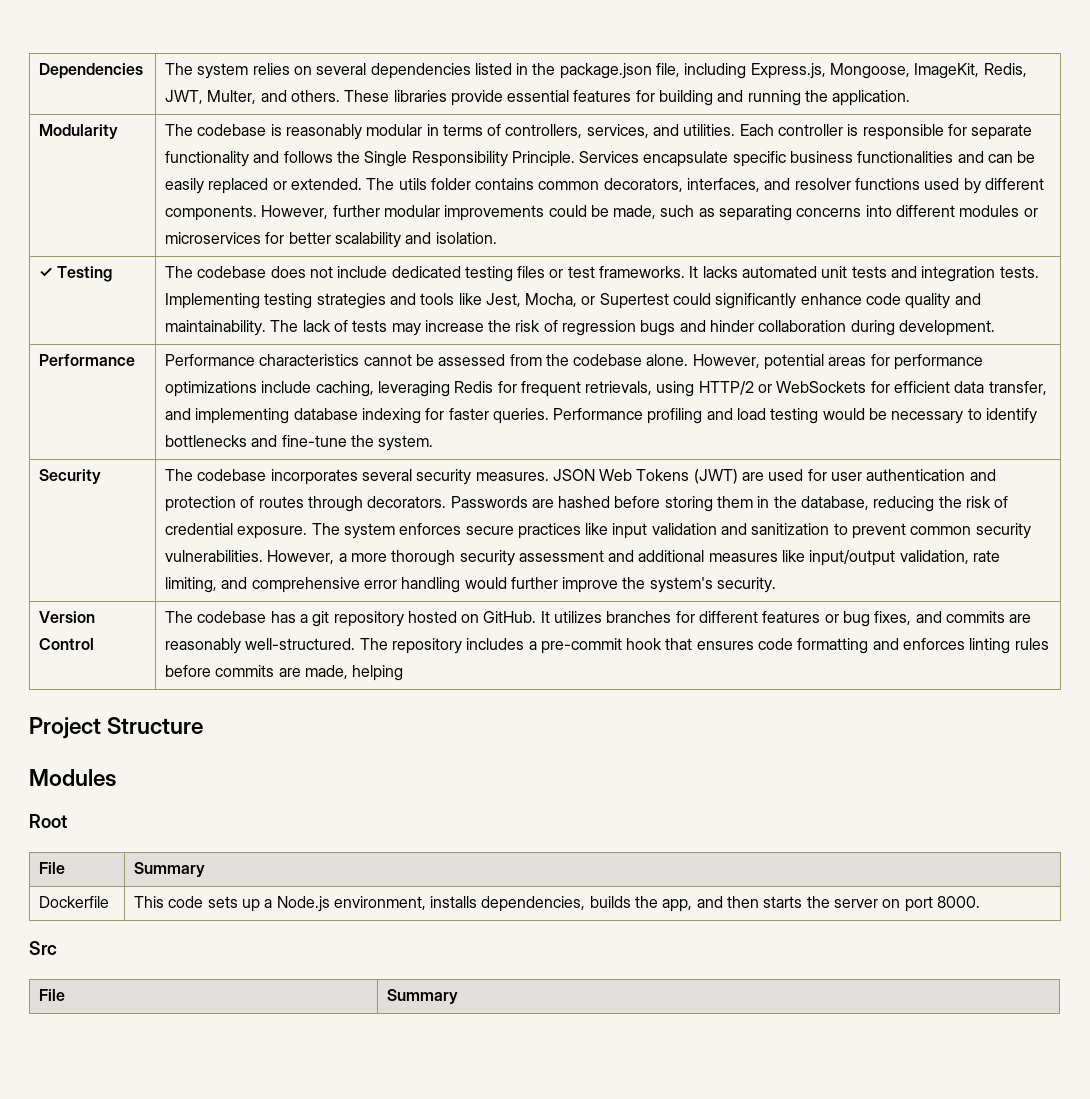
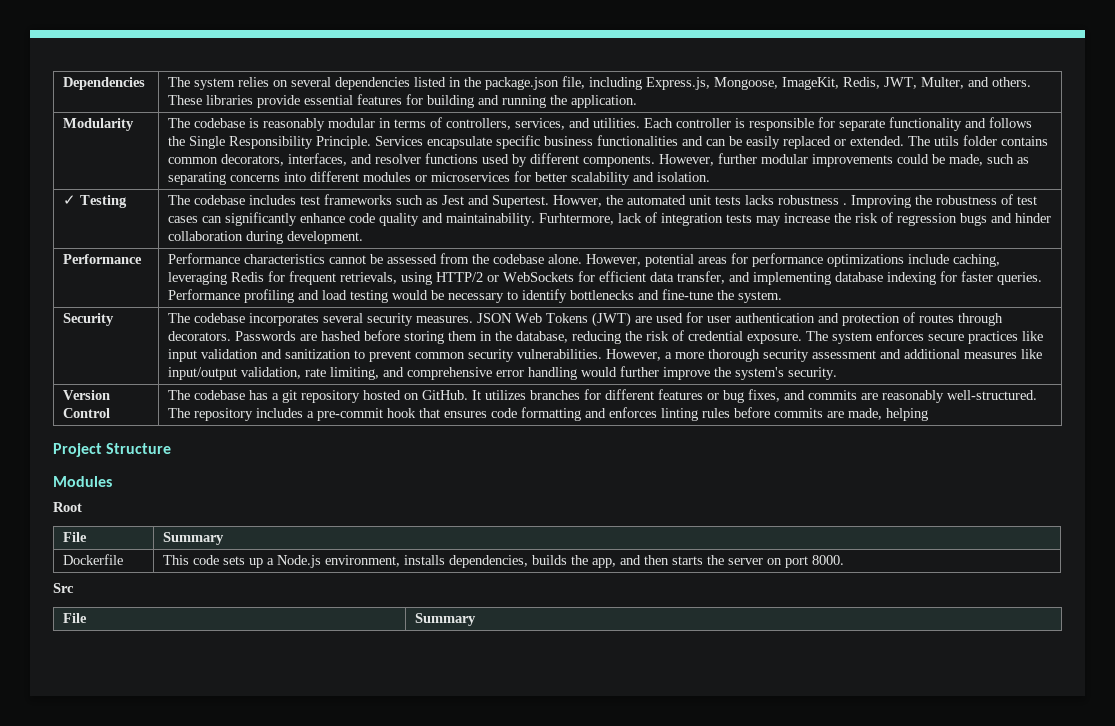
[270,266,1039,282] [164,293,712,309] does not include dedicated testing files or test frameworks. It lacks automated unit tests and integration tests. Implementing testing strategies and tools like Jest, Mocha, or Supertest could -> [248,194,1037,208] [167,216,222,223] includes test frameworks such as Jest and Supertest. Howver, the automated unit tests lacks robustness . Improving the robustness of test cases can
[270,320,299,332] The -> [538,213,614,225] Furhtermore,
(348, 326) none -> [660,213,723,226] integration

